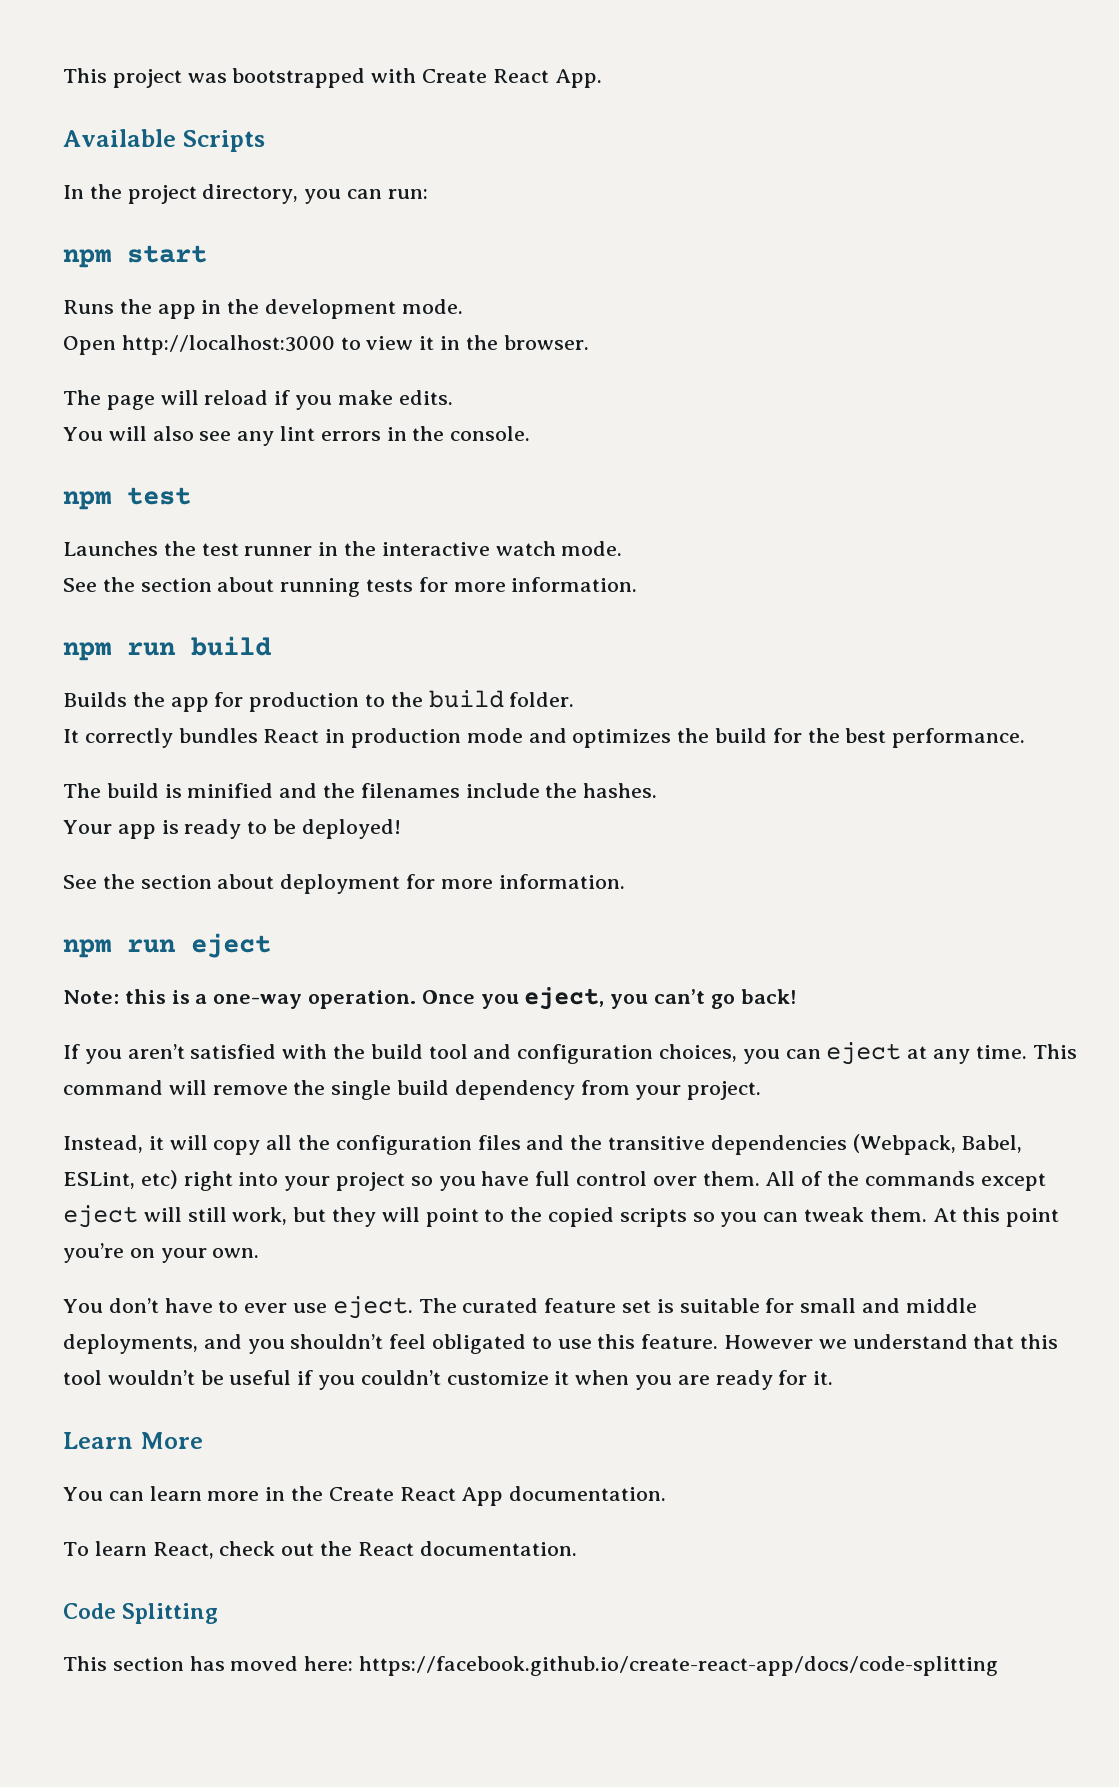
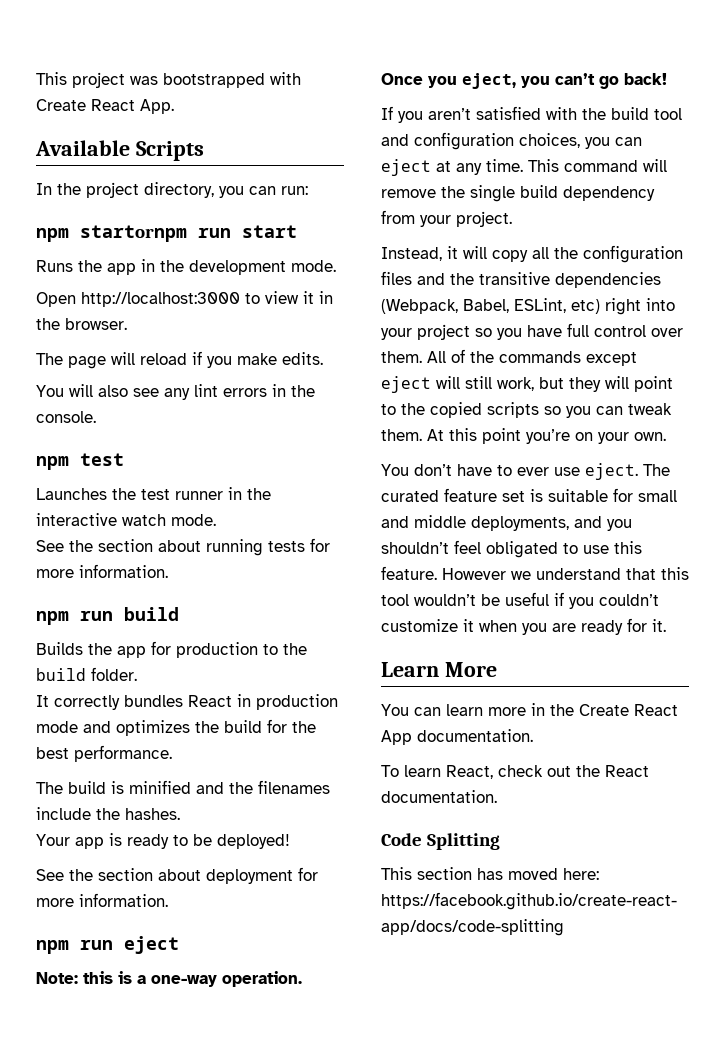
(111, 258) none -> [80,225,231,242] startornpm run

